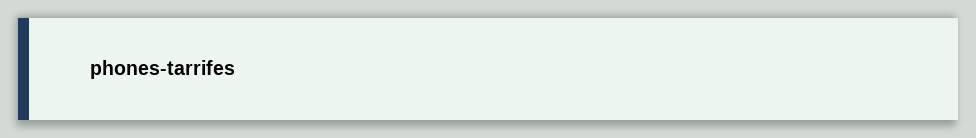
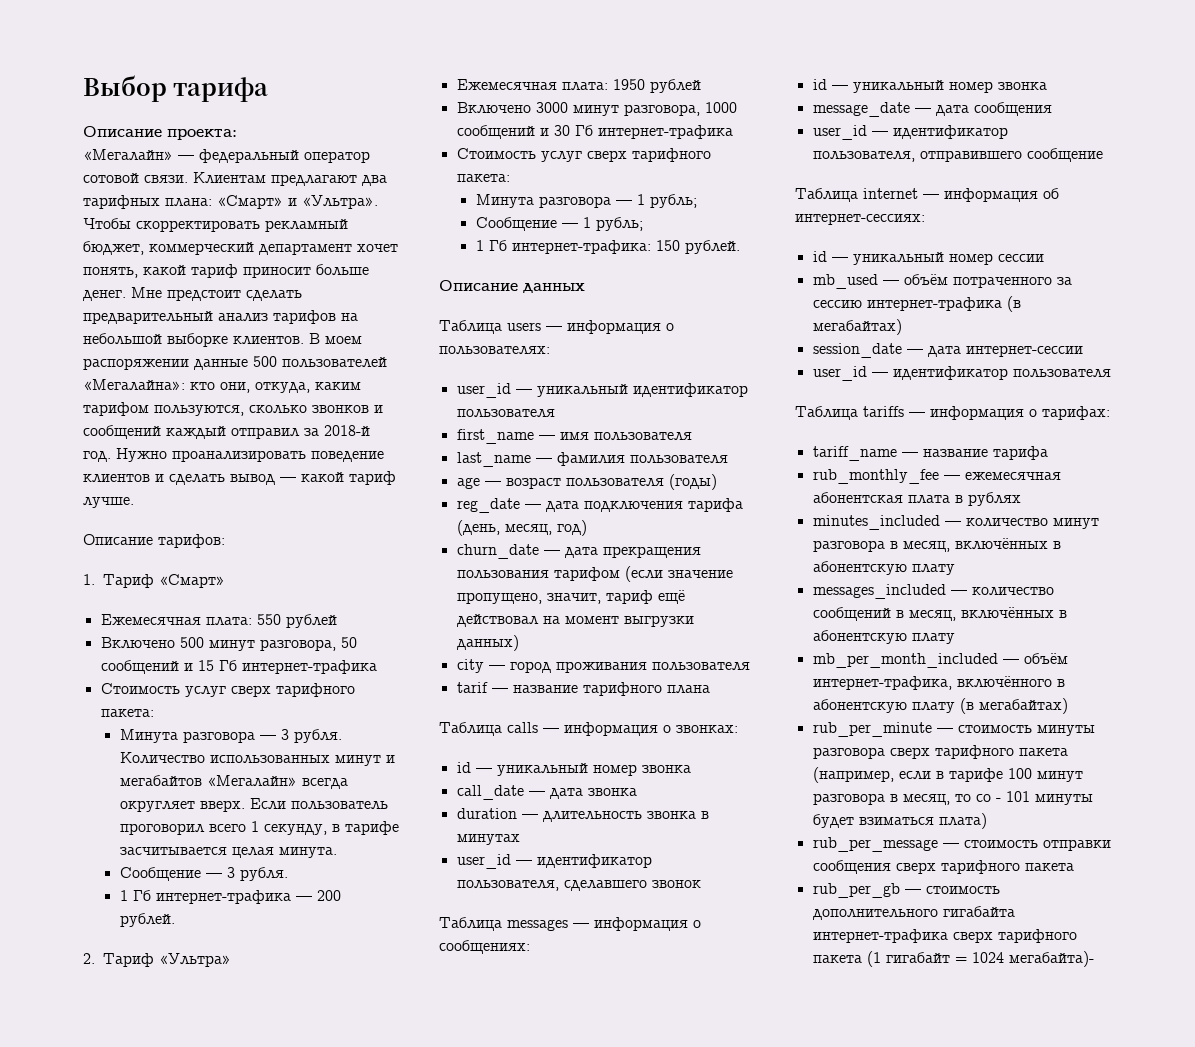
[90,60,235,79] phones-tarrifes -> [83,75,269,102] [83,126,237,140] [83,149,370,163] [83,172,387,186] [83,195,378,209] [83,218,348,232] [83,241,398,255] [83,264,369,278] [83,287,302,301] [83,310,358,324] [83,333,362,347] [83,356,387,370] [83,379,361,393] [83,402,383,416] [83,425,370,439] [83,448,384,462] [83,471,396,485] [83,497,134,508] [83,534,225,548] [83,574,225,588] [100,614,337,628] [100,637,357,651] [100,660,377,674] [100,683,355,697] [100,709,154,717] [119,729,342,743] [119,752,395,766] [119,775,348,789] [119,798,388,812] [119,821,399,835] [119,847,337,858] [119,867,288,881] [119,890,341,904] [119,913,175,927] [83,953,231,967] [456,79,701,93] [456,102,737,116] [456,125,733,139] [456,148,711,162] [456,174,510,182] [475,194,697,208] [475,217,643,231] [475,240,740,254] [439,280,585,293] [439,320,674,334] [439,346,550,355] [456,383,748,398] [456,409,555,418] [456,429,692,444] [456,452,728,467] [456,474,717,490] [456,498,743,513] [456,520,587,536] [456,544,701,559] [456,566,733,582] [456,590,685,604] [456,614,694,627] [456,635,519,651] [456,659,750,673] [456,682,710,696] [439,722,738,736] [456,762,691,776] [456,785,637,800] [456,808,709,822] [456,834,520,845] [456,854,652,869] [456,880,701,891] [439,917,701,931] [439,940,530,954] [812,79,1047,93] [812,102,1052,117] [812,125,1008,140] [812,148,1103,162] [795,188,1059,202] [795,213,925,225] [812,251,1044,265] [812,274,1072,289] [812,296,1021,312] [812,319,902,335] [812,343,1083,358] [812,366,1111,381] [795,406,1110,420] [812,446,1048,461] [812,469,1061,484] [812,492,1021,506] [812,515,1099,530] [812,538,1061,552] [812,561,955,575] [812,584,1054,599] [812,607,1067,621] [812,630,955,644] [812,653,1068,668] [812,676,1065,690] [812,698,1068,714] [812,722,1095,737] [812,745,1068,759] [812,767,1083,783] [812,791,1093,805] [812,813,987,829] [812,837,1111,852] [812,860,1074,874] [812,883,1000,898] [812,906,1015,920] [812,929,1077,943] [812,951,1094,967] Выбор тарифа // Описание проекта: // «Мегалайн» — федеральный оператор сотовой связи. Клиентам предлагают два тарифных плана: «Смарт» и «Ультра». Чтобы скорректировать рекламный бюджет, коммерческий департамент хочет понять, какой тариф приносит больше денег. Мне предстоит сделать предварительный анализ тарифов на небольшой выборке клиентов. В моем распоряжении данные 500 пользователей «Мегалайна»: кто они, откуда, каким тарифом пользуются, сколько звонков и сообщений каждый отправил за 2018-й год. Нужно проанализировать поведение клиентов и сделать вывод — какой тариф лучше. // Описание тарифов: // 1. Тариф «Смарт» // Ежемесячная плата: 550 рублей // Включено 500 минут разговора, 50 сообщений и 15 Гб интернет-трафика // Стоимость услуг сверх тарифного пакета: // Минута разговора — 3 рубля. Количество использованных минут и мегабайтов «Мегалайн» всегда округляет вверх. Если пользователь проговорил всего 1 секунду, в тарифе засчитывается целая минута. // Сообщение — 3 рубля. // 1 Гб интернет-трафика — 200 рублей. // 2. Тариф «Ультра» // Ежемесячная плата: 1950 рублей // Включено 3000 минут разговора, 1000 сообщений и 30 Гб интернет-трафика // Стоимость услуг сверх тарифного пакета: // Минута разговора — 1 рубль; // Сообщение — 1 рубль; // 1 Гб интернет-трафика: 150 рублей. // Описание данных // Таблица users — информация о пользователях: // user_id — уникальный идентификатор пользователя // first_name — имя пользователя // last_name — фамилия пользователя // age — возраст пользователя (годы) // reg_date — дата подключения тарифа (день, месяц, год) // churn_date — дата прекращения пользования тарифом (если значение пропущено, значит, тариф ещё действовал на момент выгрузки данных) // city — город проживания пользователя // tarif — название тарифного плана // Таблица calls — информация о звонках: // id — уникальный номер звонка // call_date — дата звонка // duration — длительность звонка в минутах // user_id — идентификатор пользователя, сделавшего звонок // Таблица messages — информация о сообщениях: // id — уникальный номер звонка // message_date — дата сообщения // user_id — идентификатор пользователя, отправившего сообщение // Таблица internet — информация об интернет-сессиях: // id — уникальный номер сессии // mb_used — объём потраченного за сессию интернет-трафика (в мегабайтах) // session_date — дата интернет-сессии // user_id — идентификатор пользователя // Таблица tariffs — информация о тарифах: // tariff_name — название тарифа // rub_monthly_fee — ежемесячная абонентская плата в рублях // minutes_included — количество минут разговора в месяц, включённых в абонентскую плату // messages_included — количество сообщений в месяц, включённых в абонентскую плату // mb_per_month_included — объём интернет-трафика, включённого в абонентскую плату (в мегабайтах) // rub_per_minute — стоимость минуты разговора сверх тарифного пакета (например, если в тарифе 100 минут разговора в месяц, то со - 101 минуты будет взиматься плата) // rub_per_message — стоимость отправки сообщения сверх тарифного пакета // rub_per_gb — стоимость дополнительного гигабайта интернет-трафика сверх тарифного пакета (1 гигабайт = 1024 мегабайта)-

